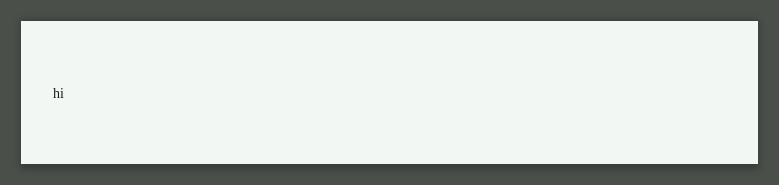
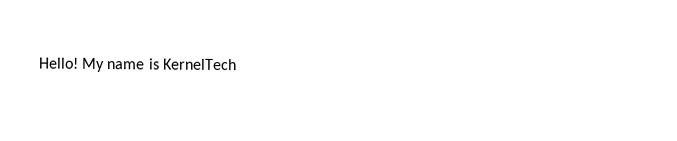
[53,88,64,98] hi -> [39,57,237,73] Hello! My name is KernelTech

